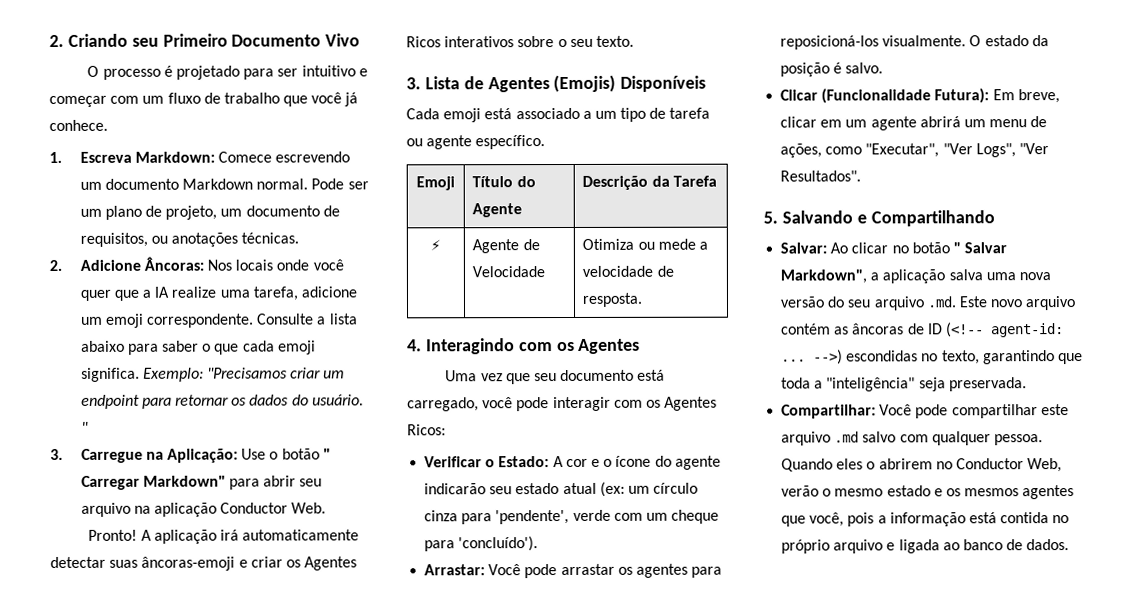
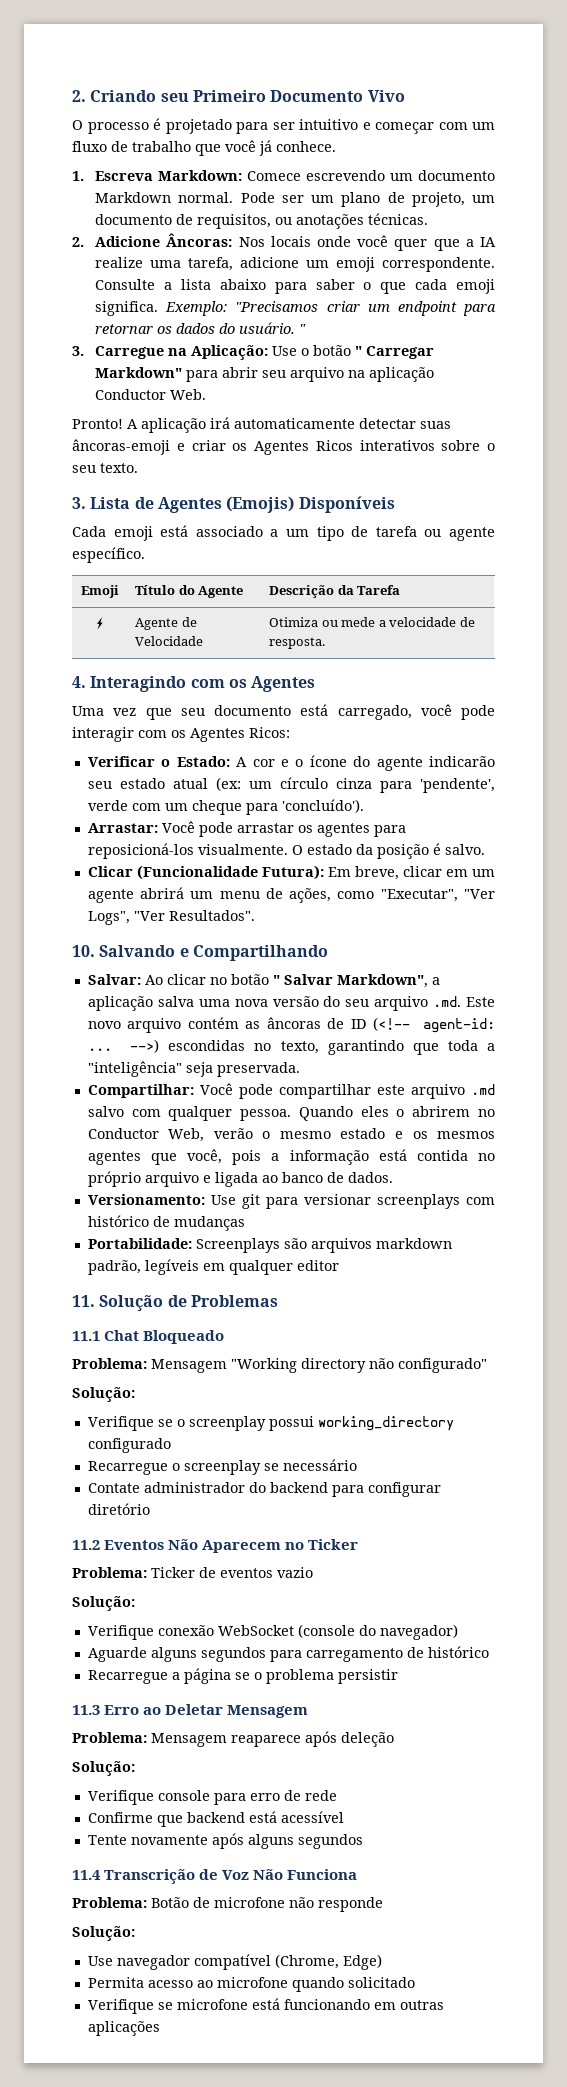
[763,211,778,224] 5. -> [72,945,95,957] 10.
(1070, 545) none -> [87,1194,495,1209] [87,1215,245,1231] [87,1238,452,1253] [87,1259,339,1275] [72,1295,278,1312] [72,1330,225,1344] [72,1358,487,1373] [72,1387,135,1402] [87,1416,454,1431] [87,1438,171,1453] [87,1459,357,1475] [87,1482,441,1497] [87,1503,150,1515] [72,1539,359,1553] [72,1567,313,1578] [72,1596,135,1611] [87,1624,458,1640] [87,1646,489,1662] [87,1668,398,1684] [72,1704,309,1718] [72,1731,394,1747] [72,1761,135,1776] [87,1790,337,1805] [87,1811,344,1827] [87,1833,363,1849] [72,1869,358,1884] [72,1897,383,1912] [72,1926,135,1941] [87,1954,382,1970] [87,1977,415,1992] [87,1998,444,2014] [87,2021,160,2036] // Versionamento: Use git para versionar screenplays com histórico de mudanças // Portabilidade: Screenplays são arquivos markdown padrão, legíveis em qualquer editor // 11. Solução de Problemas // 11.1 Chat Bloqueado // Problema: Mensagem "Working directory não configurado" // Solução: // Verifique se o screenplay possui working_directory configurado // Recarregue o screenplay se necessário // Contate administrador do backend para configurar diretório // 11.2 Eventos Não Aparecem no Ticker // Problema: Ticker de eventos vazio // Solução: // Verifique conexão WebSocket (console do navegador) // Aguarde alguns segundos para carregamento de histórico // Recarregue a página se o problema persistir // 11.3 Erro ao Deletar Mensagem // Problema: Mensagem reaparece após deleção // Solução: // Verifique console para erro de rede // Confirme que backend está acessível // Tente novamente após alguns segundos // 11.4 Transcrição de Voz Não Funciona // Problema: Botão de microfone não responde // Solução: // Use navegador compatível (Chrome, Edge) // Permita acesso ao microfone quando solicitado // Verifique se microfone está funcionando em outras aplicações

